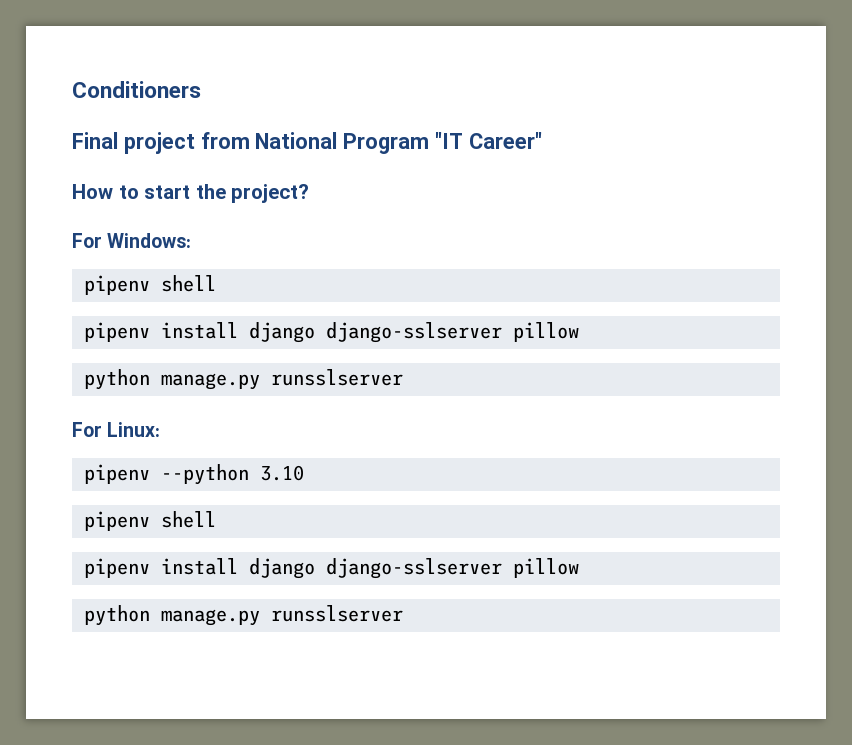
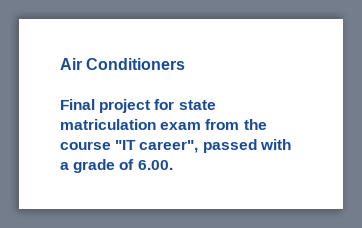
(72, 89) none -> [60,58,82,70] Air
[200,132,542,154] [72,184,310,203] [72,233,192,248] [83,275,216,295] [83,322,579,343] [83,369,403,390] [72,422,161,437] [83,464,304,485] [83,511,216,531] [83,558,579,579] [83,605,403,626] from National Program "IT Career" // How to start the project? // For Windows: // pipenv shell // pipenv install django django-sslserver pillow // python manage.py runsslserver // For Linux: // pipenv --python 3.10 // pipenv shell // pipenv install django django-sslserver pillow // python manage.py runsslserver -> [154,99,216,110] [60,119,267,130] [60,139,291,153] [60,159,173,173] for state matriculation exam from the course "IT career", passed with a grade of 6.00.

